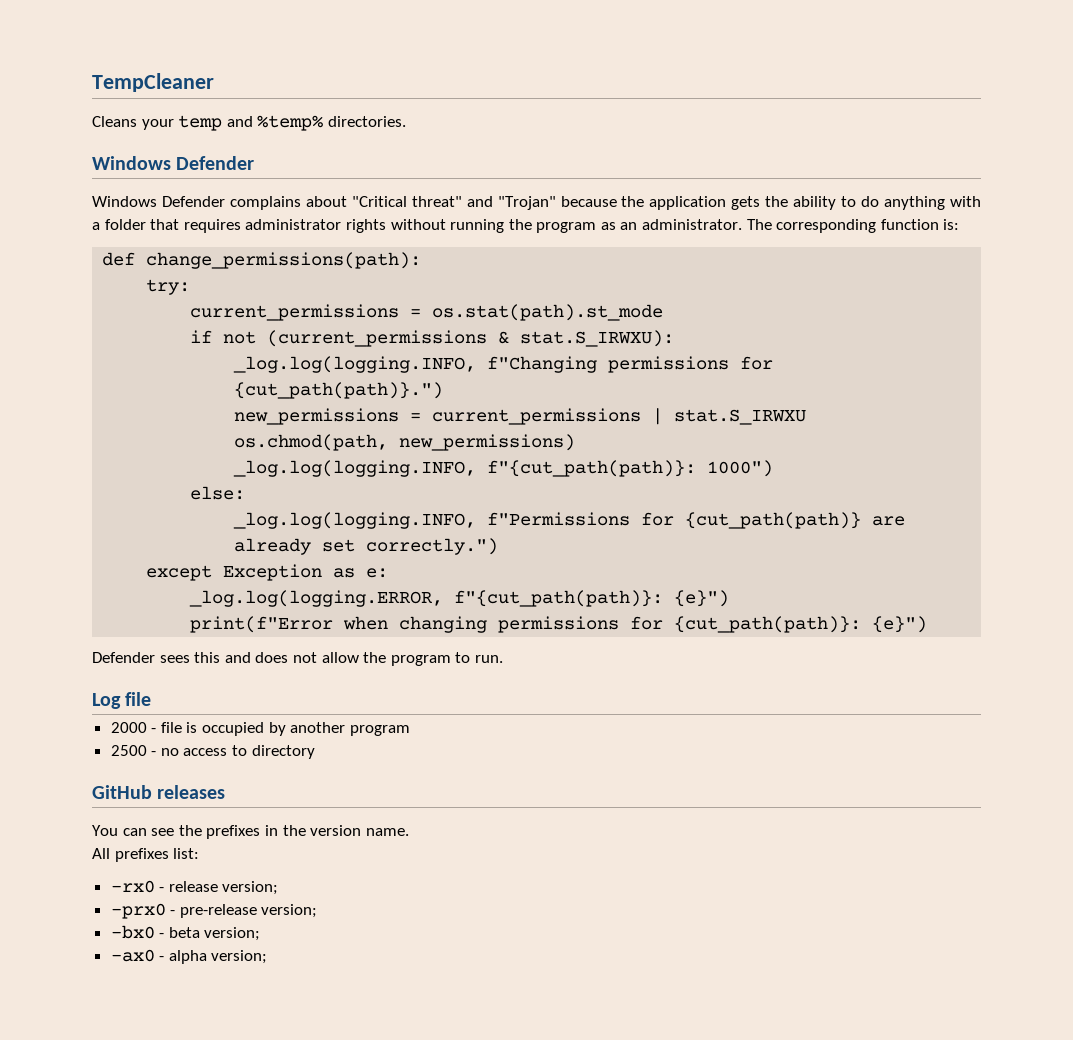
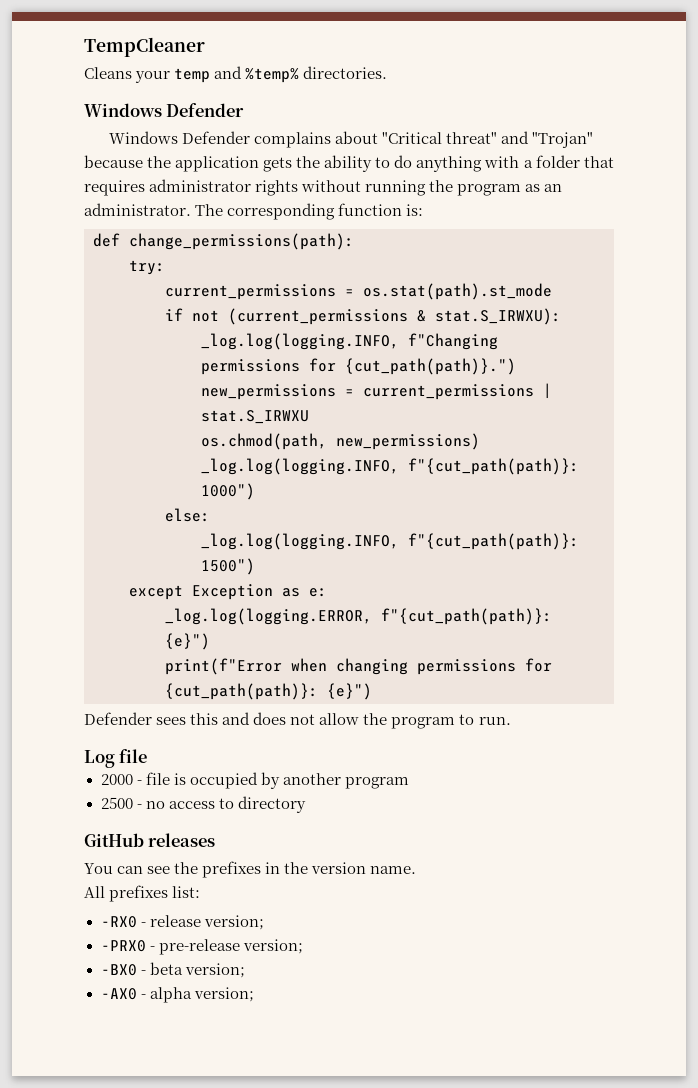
[487,512,906,529] [234,538,499,555] f"Permissions for {cut_path(path)} are already set correctly.") -> [408,533,579,550] [201,558,255,575] f"{cut_path(path)}: 1500")
[110,880,155,893] -rx0 -> [100,916,137,928] -RX0
[110,903,166,919] -prx0 -> [100,940,146,952] -PRX0
[110,925,155,939] -bx0 -> [100,964,137,976] -BX0
[110,949,155,962] -ax0 -> [100,988,137,1000] -AX0

